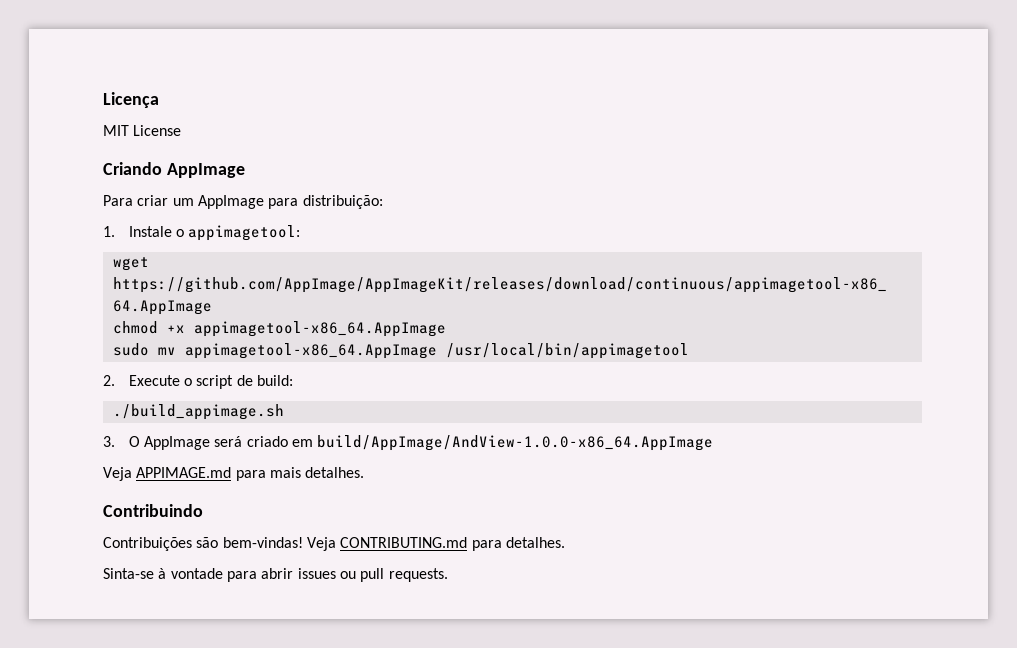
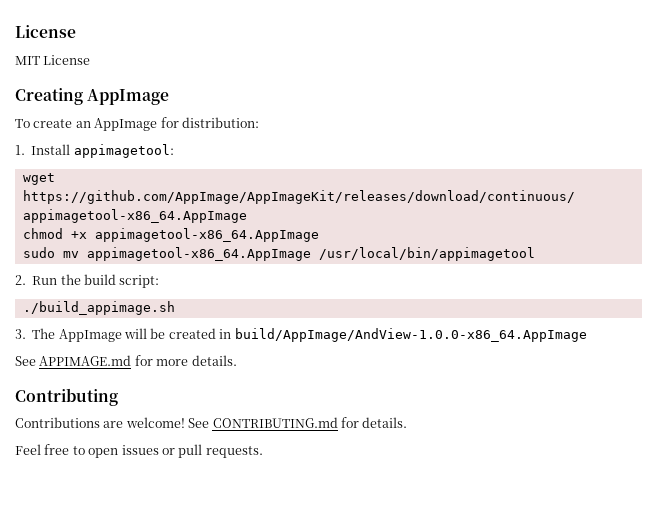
[103,92,159,108] Licença -> [15,25,76,38] License
[103,162,162,175] Criando -> [15,88,83,105] Creating
[103,195,383,209] Para criar um AppImage para distribuição: -> [15,117,259,131] To create an AppImage for distribution:
[128,226,184,237] Instale o -> [31,144,71,155] Install
[128,375,293,389] [112,404,284,420] [103,435,714,451] [103,467,365,481] [103,504,203,517] [103,537,565,551] [103,568,356,582] Execute o script de build: // ./build_appimage.sh // 3. O AppImage será criado em build/AppImage/AndView-1.0.0-x86_64.AppImage // Veja APPIMAGE.md para mais detalhes. // Contribuindo // Contribuições são bem-vindas! Veja CONTRIBUTING.md para detalhes. // Sinta-se à vontade para abrir issues ou -> [32,274,160,288] [22,301,175,315] [15,328,587,342] [15,355,237,366] [15,388,118,406] [15,417,408,428] [15,444,175,458] Run the build script: // ./build_appimage.sh // 3. The AppImage will be created in build/AppImage/AndView-1.0.0-x86_64.AppImage // See APPIMAGE.md for more details. // Contributing // Contributions are welcome! See CONTRIBUTING.md for details. // Feel free to open issues or

